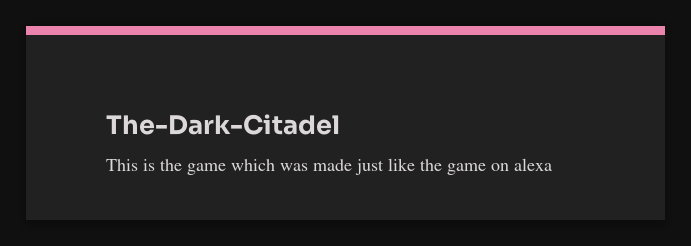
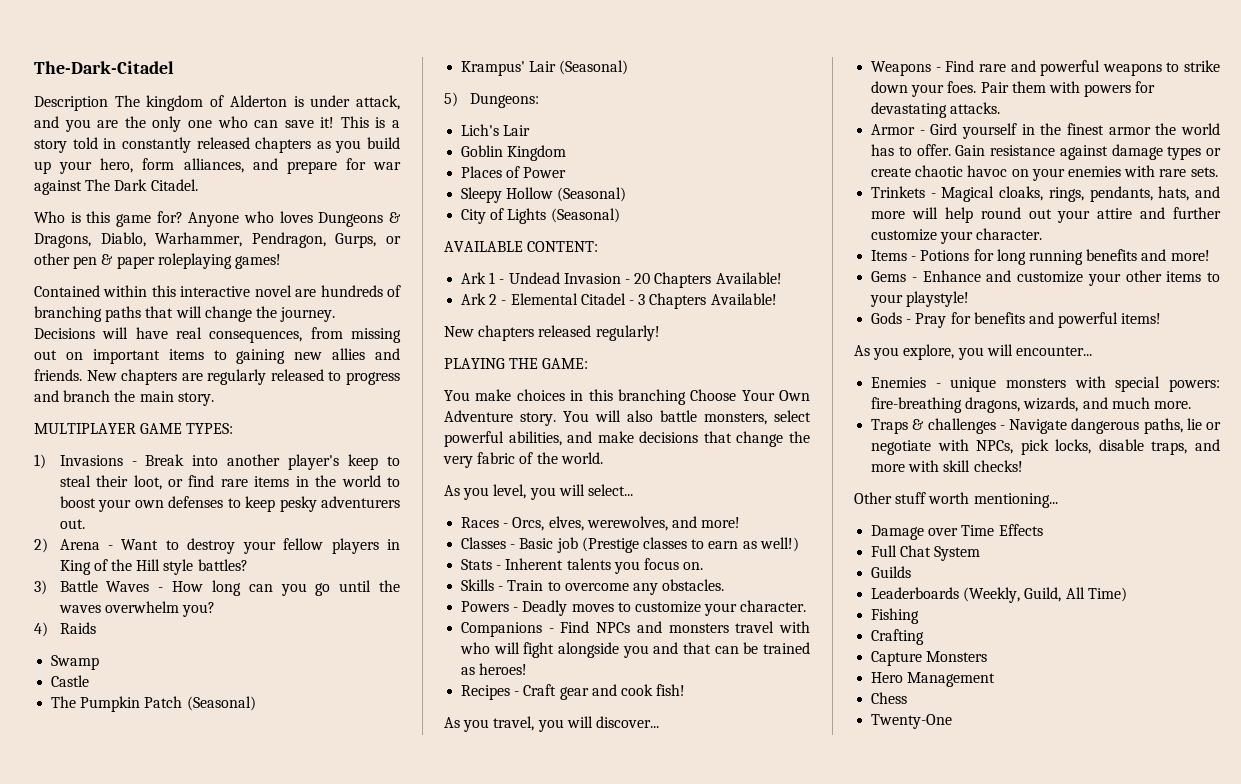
[106,158,552,175] This is the game which was made just like the game on alexa -> [34,95,400,111] [34,116,400,132] [34,137,400,153] [34,158,401,174] [34,179,198,195] [34,211,401,227] [34,232,401,248] [34,253,281,269] [34,285,401,297] [34,306,336,322] [34,327,401,343] [34,348,400,364] [34,369,400,385] [34,390,214,406] [34,423,234,434] [34,454,400,470] [59,475,400,490] [59,496,400,512] [59,519,85,529] [34,538,400,554] [59,559,248,575] [34,580,401,596] [58,601,215,617] [34,622,96,637] [51,655,100,670] [51,675,90,687] [51,696,256,712] [461,60,629,76] [444,92,539,108] [461,124,531,136] [461,145,567,161] [461,166,567,178] [461,187,627,203] [461,208,620,224] [444,241,599,252] [461,272,782,288] [461,293,777,309] [444,325,660,341] [444,358,589,369] [444,389,810,405] [444,410,811,426] [444,431,810,447] [443,452,603,468] [444,484,633,500] [461,516,741,531] [461,537,799,553] [461,558,704,574] [461,579,725,595] [461,600,807,616] [461,621,810,637] [460,642,810,658] [461,663,528,675] [461,684,686,700] [444,716,659,732] [871,60,1220,76] [871,81,1156,97] [871,102,1001,118] [871,123,1220,139] [871,144,1221,160] [871,165,1218,181] [871,186,1220,202] [871,207,1221,223] [871,228,1043,244] [871,249,1210,265] [871,270,1220,286] [870,291,970,307] [871,312,1162,328] [854,344,1092,360] [871,376,1220,392] [871,397,1191,413] [871,418,1221,434] [871,439,1220,455] [871,460,1023,472] [854,492,1058,508] [871,524,1043,540] [871,545,981,561] [871,566,912,578] [871,587,1127,603] [871,608,920,624] [871,629,925,645] [871,651,988,666] [871,672,996,687] [871,692,908,704] [871,714,953,729] Description The kingdom of Alderton is under attack, and you are the only one who can save it! This is a story told in constantly released chapters as you build up your hero, form alliances, and prepare for war against The Dark Citadel. // Who is this game for? Anyone who loves Dungeons & Dragons, Diablo, Warhammer, Pendragon, Gurps, or other pen & paper roleplaying games! // Contained within this interactive novel are hundreds of branching paths that will change the journey. Decisions will have real consequences, from missing out on important items to gaining new allies and friends. New chapters are regularly released to progress and branch the main story. // MULTIPLAYER GAME TYPES: // 1) Invasions - Break into another player's keep to steal their loot, or find rare items in the world to boost your own defenses to keep pesky adventurers out. // 2) Arena - Want to destroy your fellow players in King of the Hill style battles? // 3) Battle Waves - How long can you go until the waves overwhelm you? // 4) Raids // Swamp // Castle // The Pumpkin Patch (Seasonal) // Krampus' Lair (Seasonal) // 5) Dungeons: // Lich's Lair // Goblin Kingdom // Places of Power // Sleepy Hollow (Seasonal) // City of Lights (Seasonal) // AVAILABLE CONTENT: // Ark 1 - Undead Invasion - 20 Chapters Available! // Ark 2 - Elemental Citadel - 3 Chapters Available! // New chapters released regularly! // PLAYING THE GAME: // You make choices in this branching Choose Your Own Adventure story. You will also battle monsters, select powerful abilities, and make decisions that change the very fabric of the world. // As you level, you will select... // Races - Orcs, elves, werewolves, and more! // Classes - Basic job (Prestige classes to earn as well!) // Stats - Inherent talents you focus on. // Skills - Train to overcome any obstacles. // Powers - Deadly moves to customize your character. // Companions - Find NPCs and monsters travel with who will fight alongside you and that can be trained as heroes! // Recipes - Craft gear and cook fish! // As you travel, you will discover... // Weapons - Find rare and powerful weapons to strike down your foes. Pair them with powers for devastating attacks. // Armor - Gird yourself in the finest armor the world has to offer. Gain resistance against damage types or create chaotic havoc on your enemies with rare sets. // Trinkets - Magical cloaks, rings, pendants, hats, and more will help round out your attire and further customize your character. // Items - Potions for long running benefits and more! // Gems - Enhance and customize your other items to your playstyle! // Gods - Pray for benefits and powerful items! // As you explore, you will encounter... // Enemies - unique monsters with special powers: fire-breathing dragons, wizards, and much more. // Traps & challenges - Navigate dangerous paths, lie or negotiate with NPCs, pick locks, disable traps, and more with skill checks! // Other stuff worth mentioning... // Damage over Time Effects // Full Chat System // Guilds // Leaderboards (Weekly, Guild, All Time) // Fishing // Crafting // Capture Monsters // Hero Management // Chess // Twenty-One

